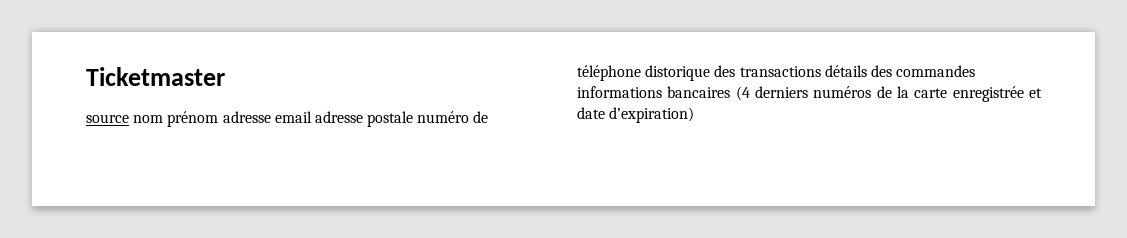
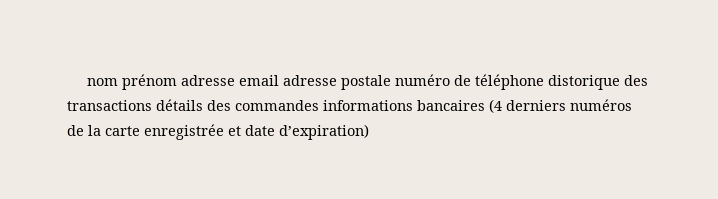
[86,67,225,86] [86,114,129,123] Ticketmaster // source -> (87, 82) none

